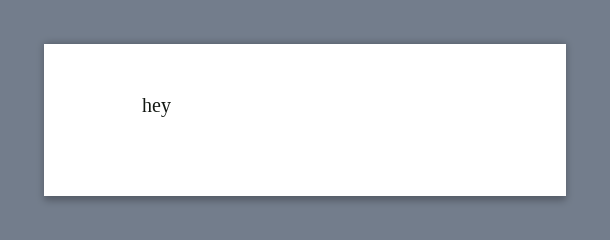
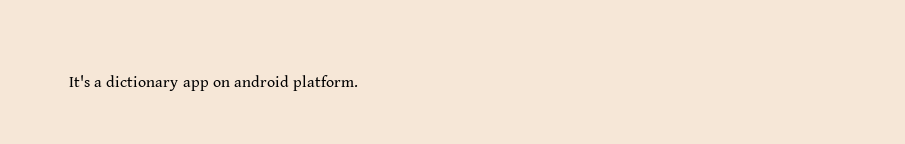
[142,98,171,117] hey -> [69,75,359,91] It's a dictionary app on android platform.

